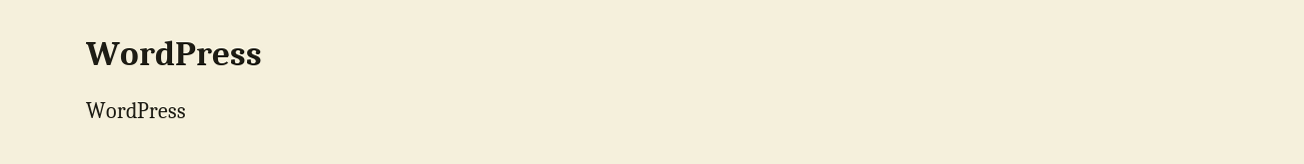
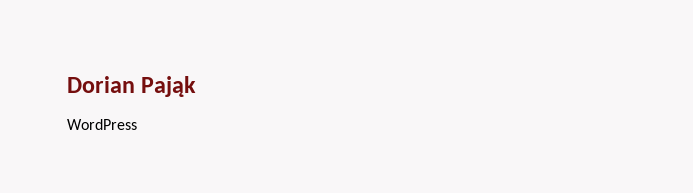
[85,40,263,66] WordPress -> [67,76,197,97] Dorian Pająk

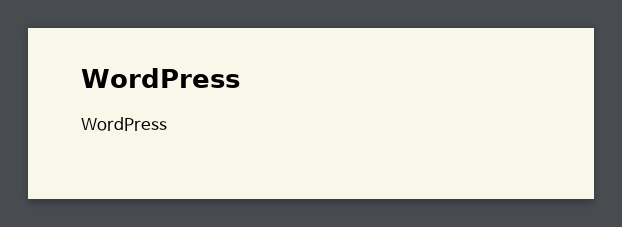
[67,76,197,97] Dorian Pająk -> [81,68,240,88] WordPress

